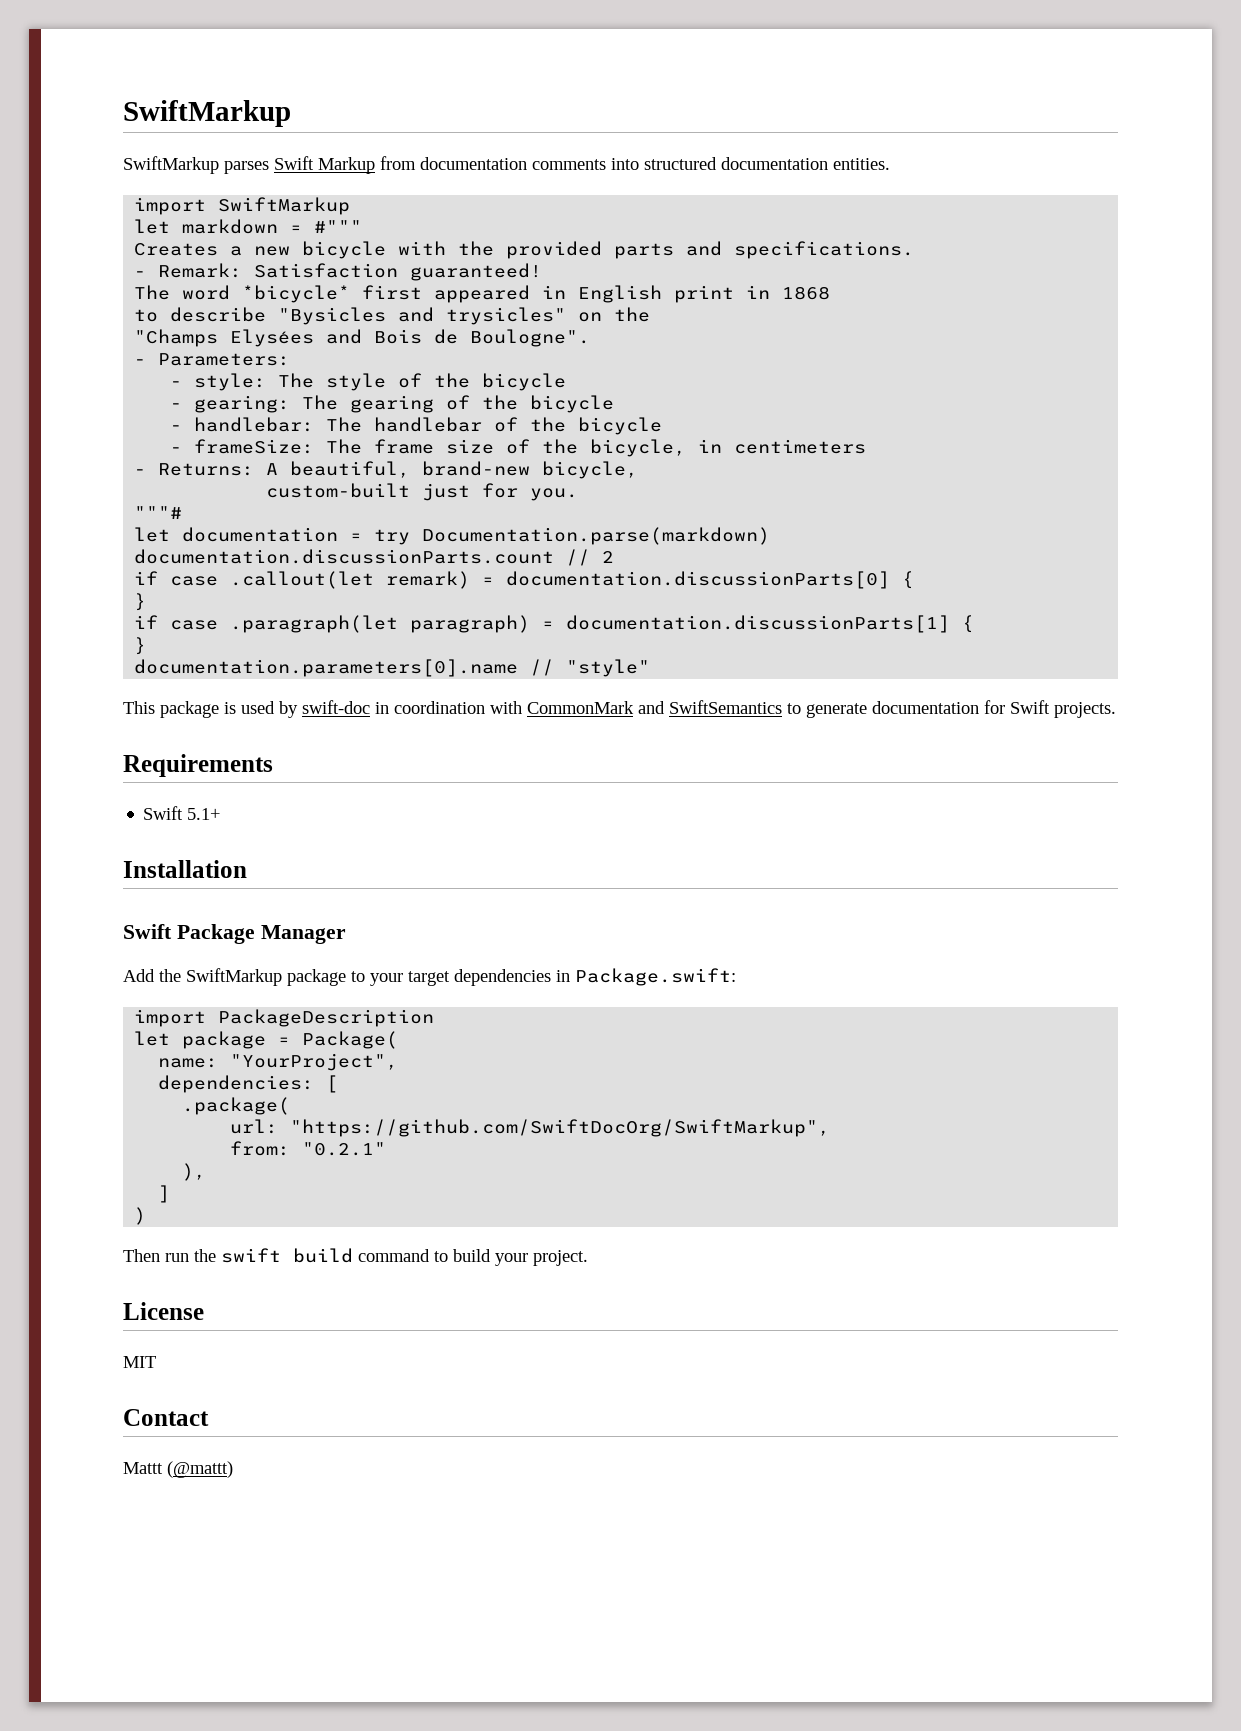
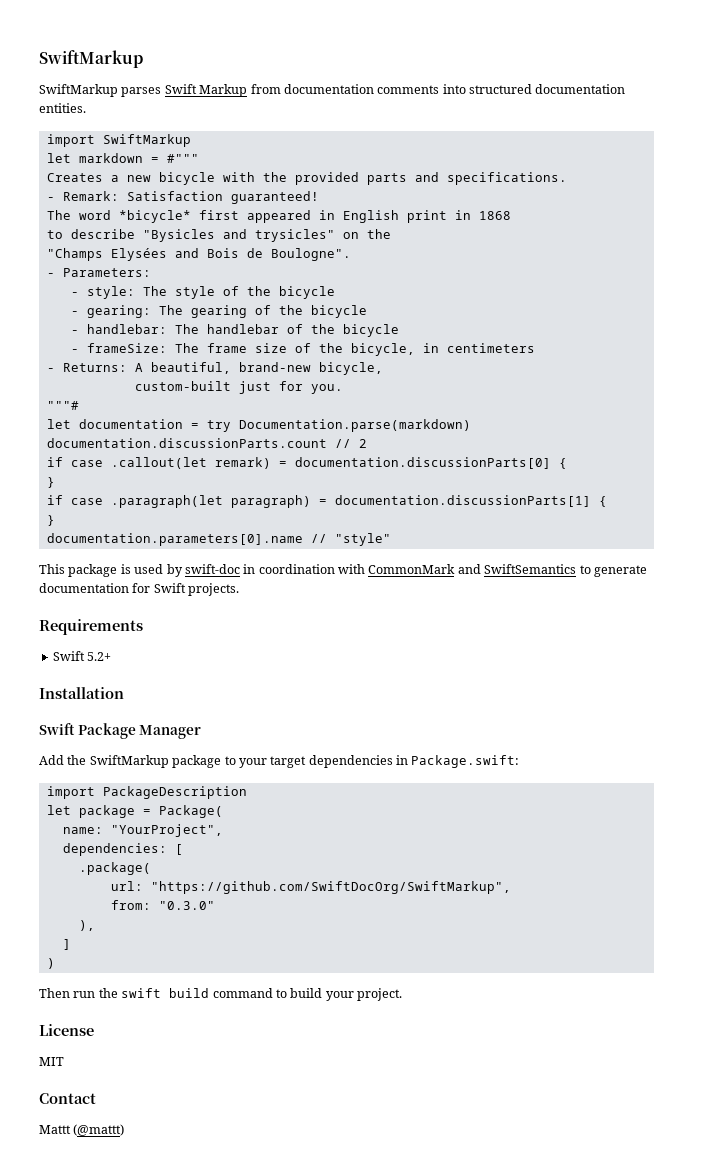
[187,808,221,820] 5.1+ -> [87,652,112,661] 5.2+
[302,1142,387,1156] "0.2.1" -> [158,901,215,910] "0.3.0"

